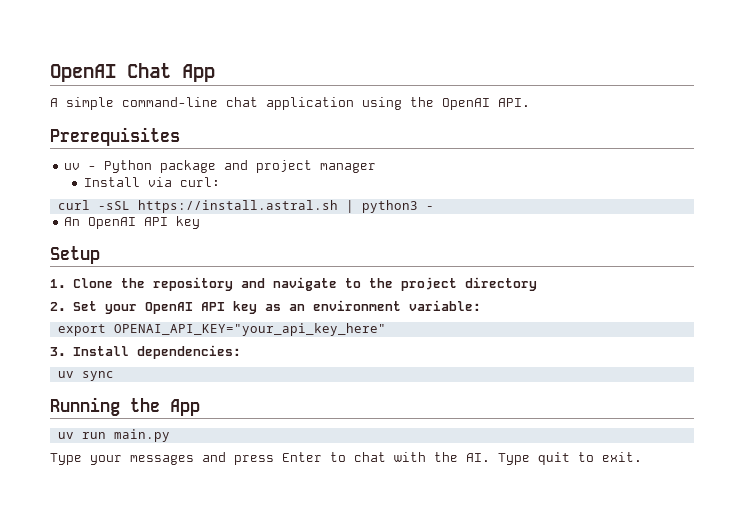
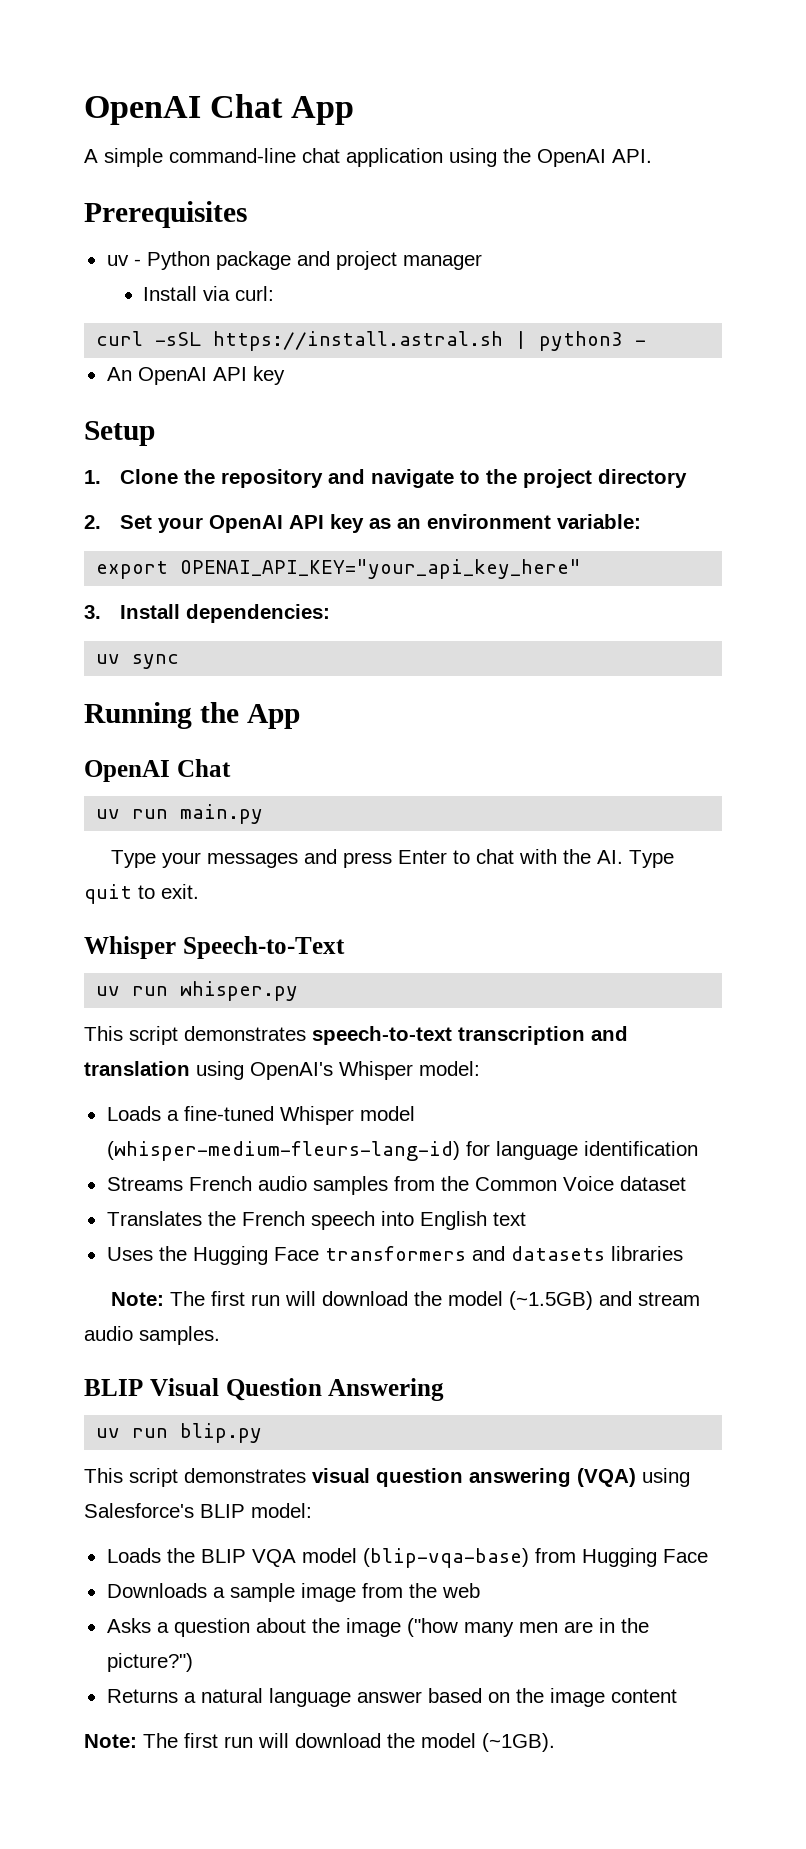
(200, 407) none -> [84,759,231,782] // OpenAI Chat
(642, 457) none -> [84,936,345,959] [96,981,299,1001] [84,1026,628,1045] [84,1061,480,1080] [106,1106,415,1125] [106,1141,698,1161] [106,1176,686,1195] [106,1211,526,1230] [106,1246,683,1265] [111,1291,701,1310] [84,1326,220,1345] [84,1378,445,1401] [96,1423,263,1443] [84,1468,690,1487] [84,1503,312,1518] [106,1548,708,1568] [106,1583,480,1602] [106,1618,649,1637] [106,1653,193,1672] [106,1688,677,1707] [84,1733,555,1752] // Whisper Speech-to-Text // uv run whisper.py // This script demonstrates speech-to-text transcription and translation using OpenAI's Whisper model: // Loads a fine-tuned Whisper model (whisper-medium-fleurs-lang-id) for language identification // Streams French audio samples from the Common Voice dataset // Translates the French speech into English text // Uses the Hugging Face transformers and datasets libraries // Note: The first run will download the model (~1.5GB) and stream audio samples. // BLIP Visual Question Answering // uv run blip.py // This script demonstrates visual question answering (VQA) using Salesforce's BLIP model: // Loads the BLIP VQA model (blip-vqa-base) from Hugging Face // Downloads a sample image from the web // Asks a question about the image ("how many men are in the picture?") // Returns a natural language answer based on the image content // Note: The first run will download the model (~1GB).

